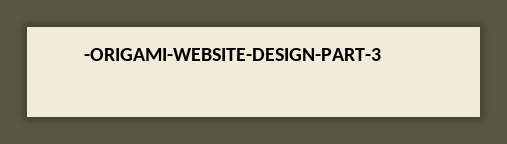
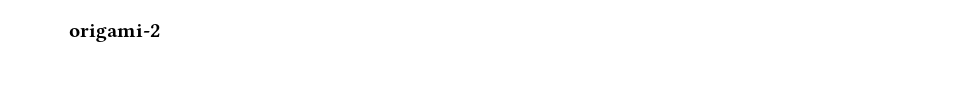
[84,48,381,61] -ORIGAMI-WEBSITE-DESIGN-PART-3 -> [69,24,161,42] origami-2

